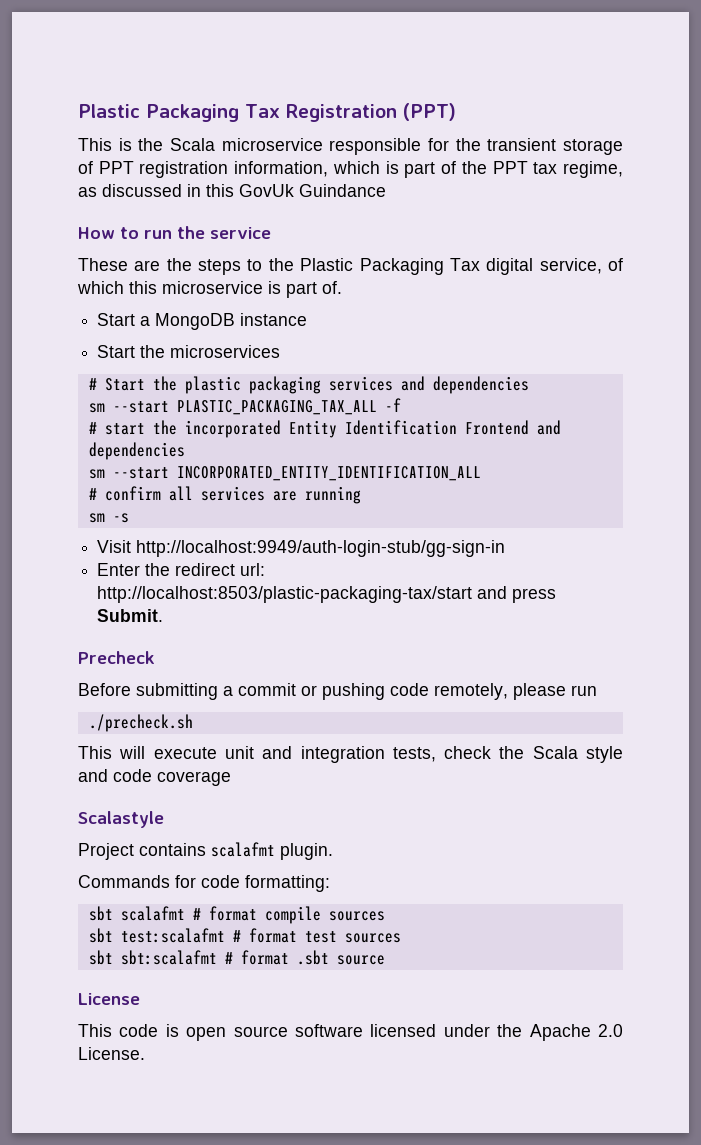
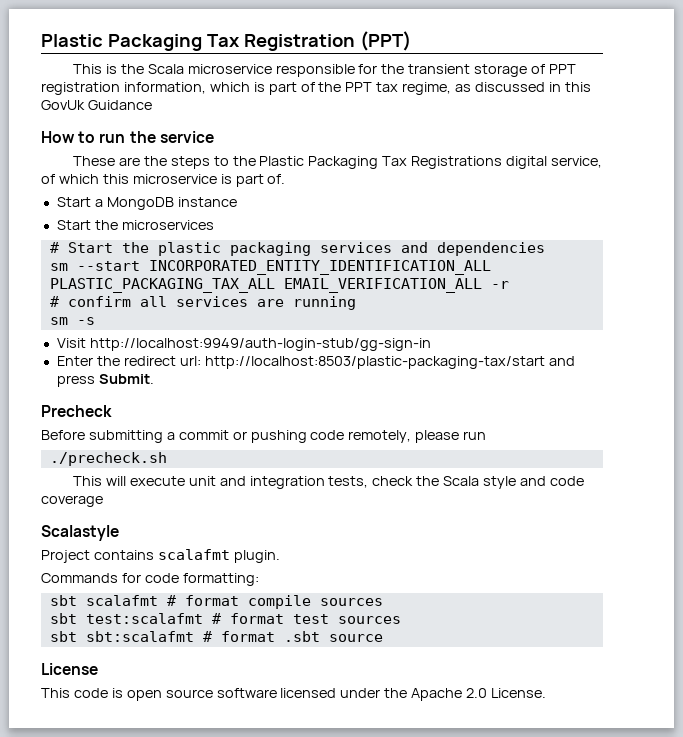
[299,184,386,197] Guindance -> [87,100,152,110] Guidance
(480, 264) none -> [411,156,503,169] Registrations
[176,398,401,415] [88,420,561,438] [88,442,185,460] [88,466,481,481] PLASTIC_PACKAGING_TAX_ALL -f // # start the incorporated Entity Identification Frontend and dependencies // sm --start INCORPORATED_ENTITY_IDENTIFICATION_ALL -> [148,260,491,275] [49,278,509,293] INCORPORATED_ENTITY_IDENTIFICATION_ALL PLASTIC_PACKAGING_TAX_ALL EMAIL_VERIFICATION_ALL -r

